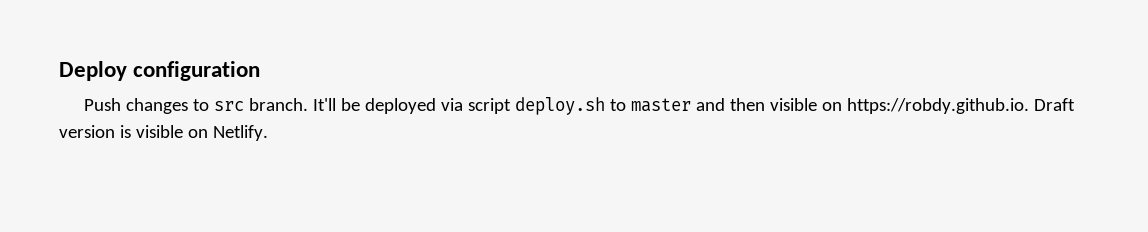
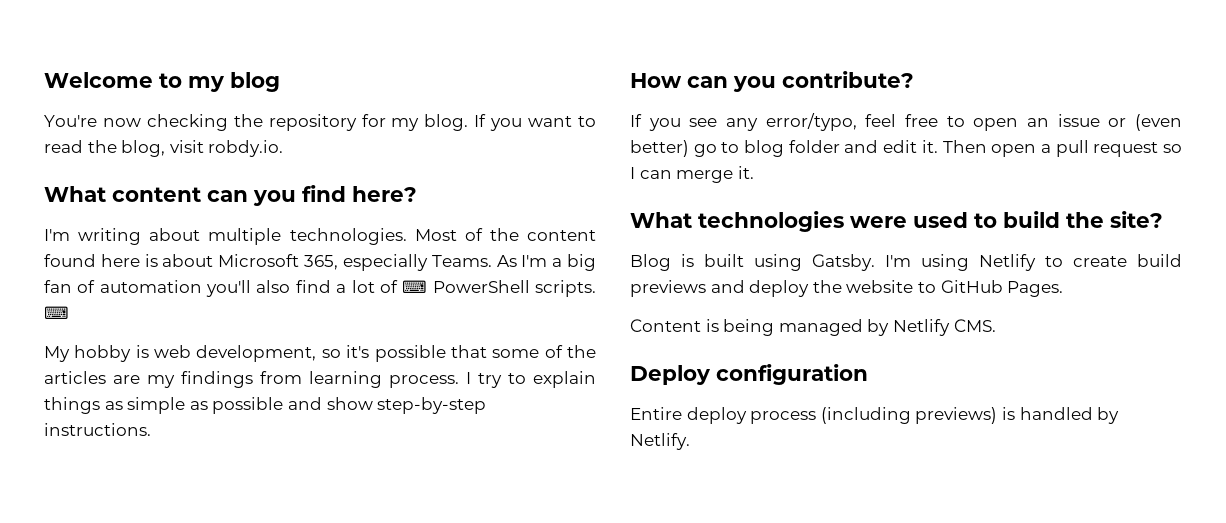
[59,61,261,81] [83,97,1075,115] [59,125,208,138] Deploy configuration // Push changes to src branch. It'll be deployed via script deploy.sh to master and then visible on https://robdy.github.io. Draft version is visible on -> [44,72,280,92] [44,114,597,131] [44,140,284,157] [44,185,417,206] [44,228,596,245] [44,254,596,271] [44,280,597,297] [44,306,69,319] [44,345,597,362] [44,371,596,388] [44,397,487,414] [44,423,151,436] [630,71,914,92] [630,113,1182,131] [630,140,1182,157] [630,166,754,183] [630,211,1163,232] [630,254,1182,271] [630,280,1064,297] [630,319,996,336] [630,364,868,385] [630,407,1120,424] Welcome to my blog // You're now checking the repository for my blog. If you want to read the blog, visit robdy.io. // What content can you find here? // I'm writing about multiple technologies. Most of the content found here is about Microsoft 365, especially Teams. As I'm a big fan of automation you'll also find a lot of ⌨ PowerShell scripts. ⌨ // My hobby is web development, so it's possible that some of the articles are my findings from learning process. I try to explain things as simple as possible and show step-by-step instructions. // How can you contribute? // If you see any error/typo, feel free to open an issue or (even better) go to blog folder and edit it. Then open a pull request so I can merge it. // What technologies were used to build the site? // Blog is built using Gatsby. I'm using Netlify to create build previews and deploy the website to GitHub Pages. // Content is being managed by Netlify CMS. // Deploy configuration // Entire deploy process (including previews) is handled by

